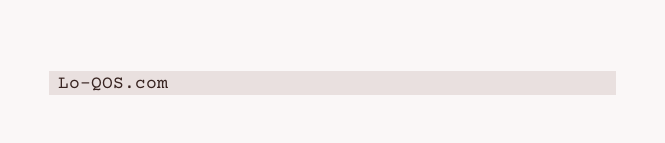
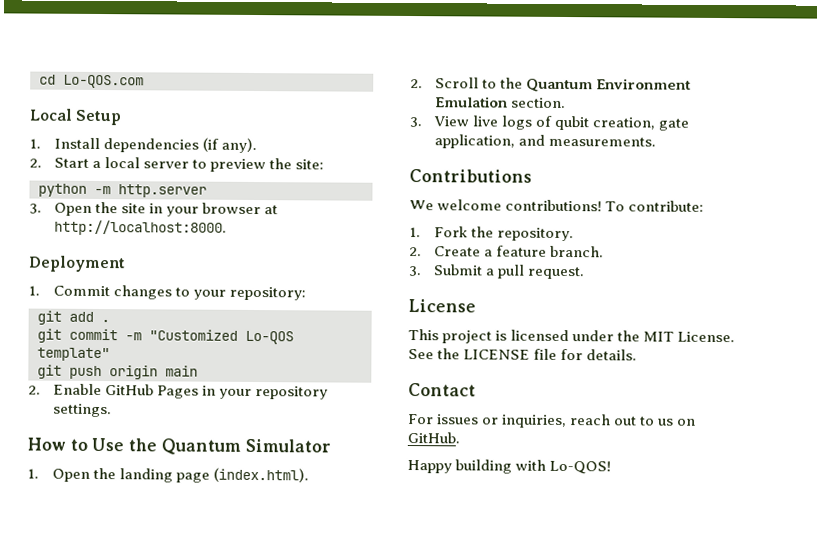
(58, 84) none -> [39,74,56,85] cd
(169, 84) none -> [29,108,123,126] [29,137,258,154] [29,157,325,173] [38,183,207,198] [29,201,279,217] [53,219,227,236] [28,255,126,273] [28,285,307,301] [37,310,110,325] [37,328,294,345] [37,347,110,362] [37,364,198,380] [28,383,329,400] [52,403,112,418] [27,437,331,455] [27,467,310,483] [410,77,692,93] [434,96,566,109] [409,115,690,131] [433,134,657,149] [409,169,532,183] [409,199,705,212] [409,226,575,242] [409,245,605,258] [408,264,586,280] [408,299,476,313] [408,329,736,344] [408,348,638,361] [408,383,476,397] [407,414,697,429] [407,431,460,444] [407,459,612,475] // Local Setup // 1. Install dependencies (if any). // 2. Start a local server to preview the site: // python -m http.server // 3. Open the site in your browser at http://localhost:8000. // Deployment // 1. Commit changes to your repository: // git add . // git commit -m "Customized Lo-QOS template" // git push origin main // 2. Enable GitHub Pages in your repository settings. // How to Use the Quantum Simulator // 1. Open the landing page (index.html). // 2. Scroll to the Quantum Environment Emulation section. // 3. View live logs of qubit creation, gate application, and measurements. // Contributions // We welcome contributions! To contribute: // 1. Fork the repository. // 2. Create a feature branch. // 3. Submit a pull request. // License // This project is licensed under the MIT License. See the LICENSE file for details. // Contact // For issues or inquiries, reach out to us on GitHub. // Happy building with Lo-QOS!

